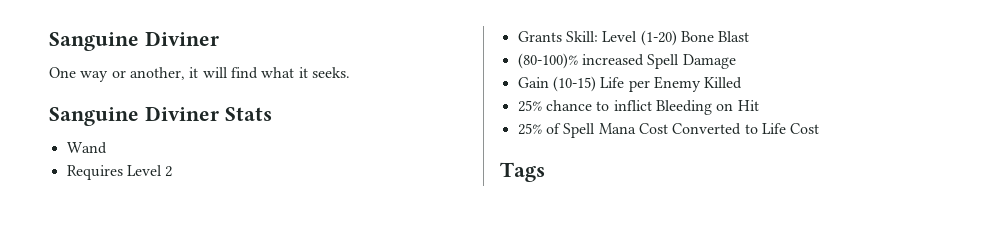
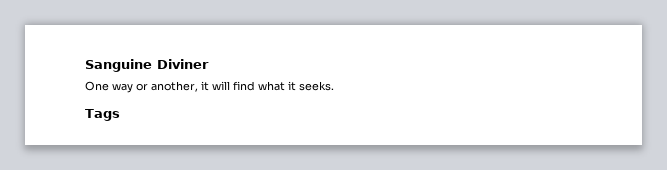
[49,106,272,126] [66,142,107,154] [66,165,173,180] [517,30,750,46] [517,53,736,69] [517,76,743,92] [517,100,759,115] [517,123,820,138] // Sanguine Diviner Stats // Wand // Requires Level 2 // Grants Skill: Level (1-20) Bone Blast // (80-100)% increased Spell Damage // Gain (10-15) Life per Enemy Killed // 25% chance to inflict Bleeding on Hit // 25% of Spell Mana Cost Converted to Life Cost -> (334, 86) none

